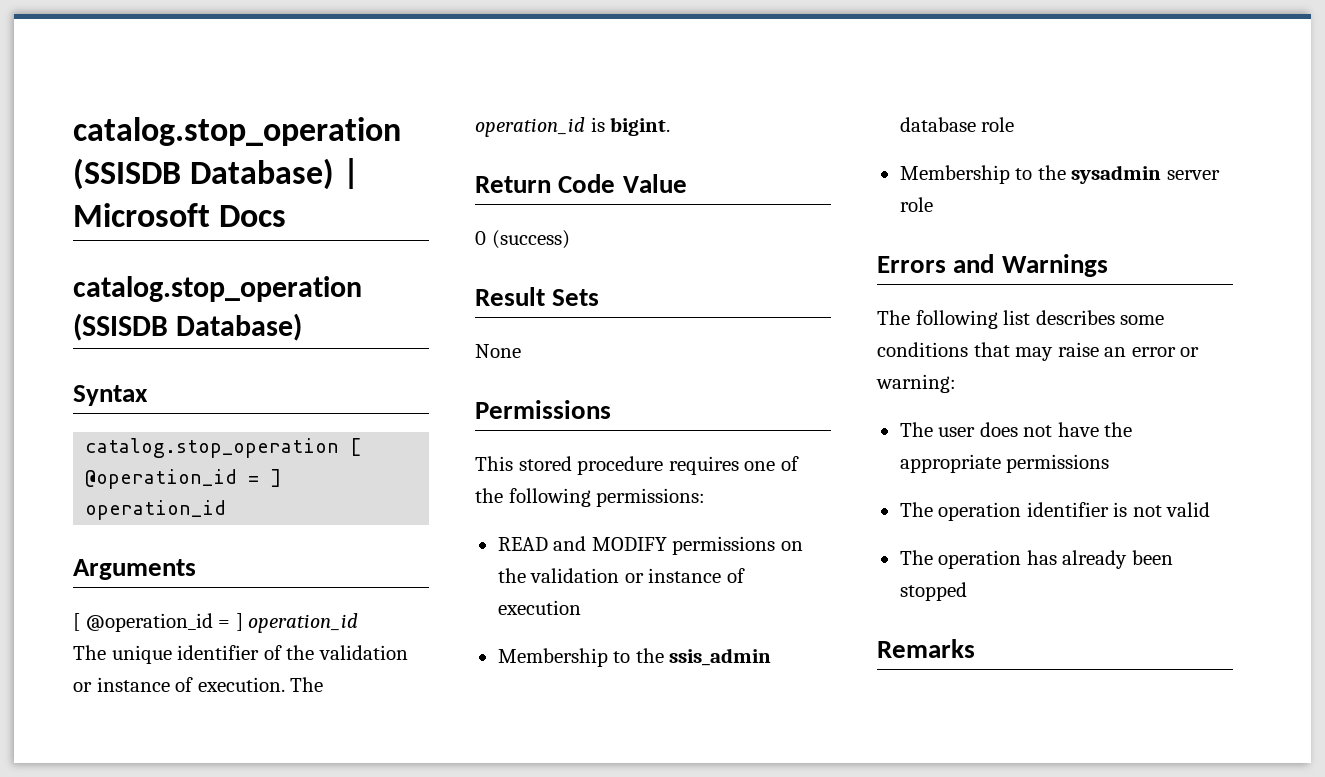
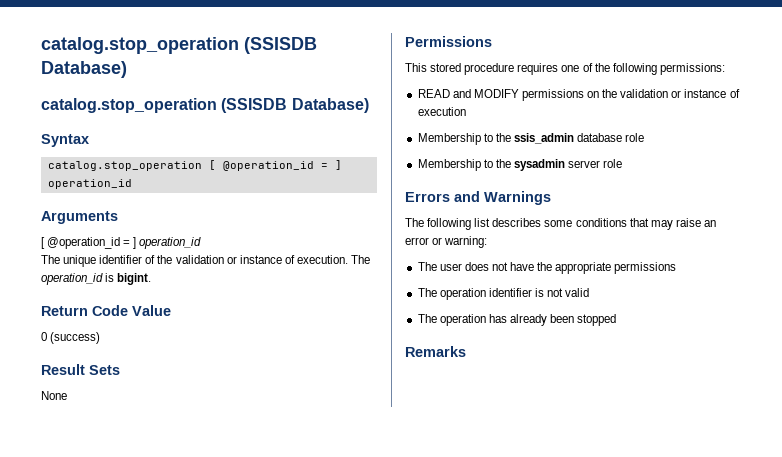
[73,117,401,146] [73,158,360,190] [73,203,287,227] catalog.stop_operation (SSISDB Database) | Microsoft Docs -> [41,37,317,54] [41,61,127,78] catalog.stop_operation (SSISDB Database)

